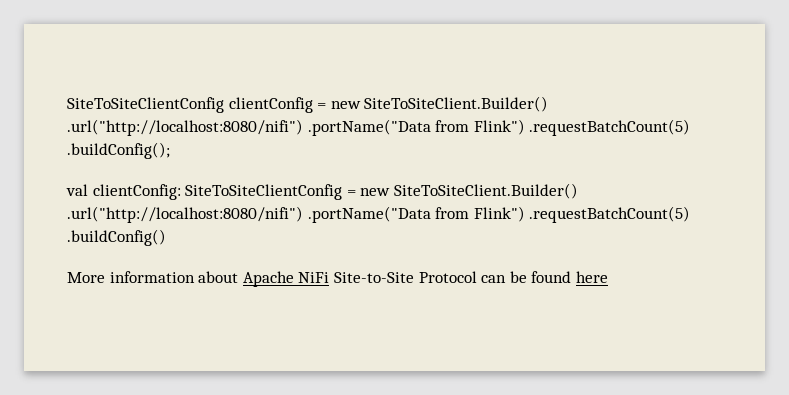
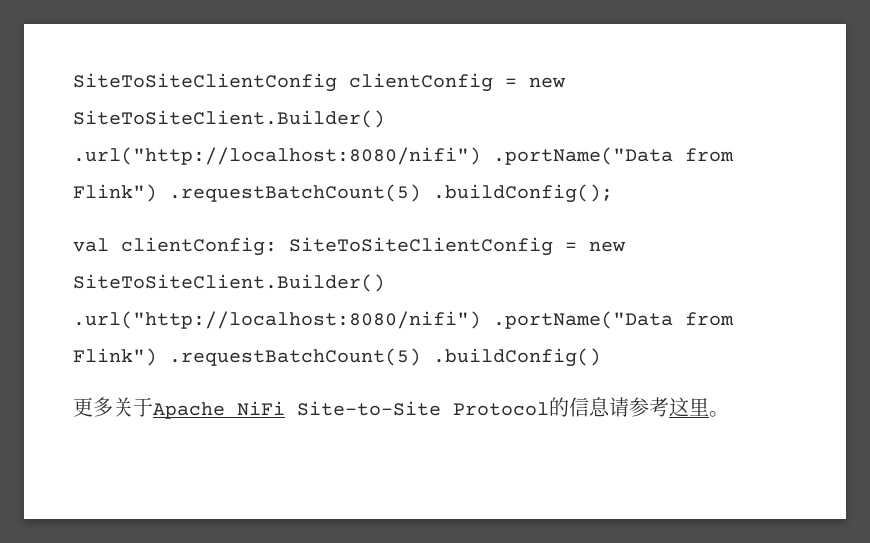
[67,271,239,283] More information about -> [73,397,153,417] 更多关于
[481,271,608,283] can be found here -> [549,397,729,417] 的信息请参考这里。

